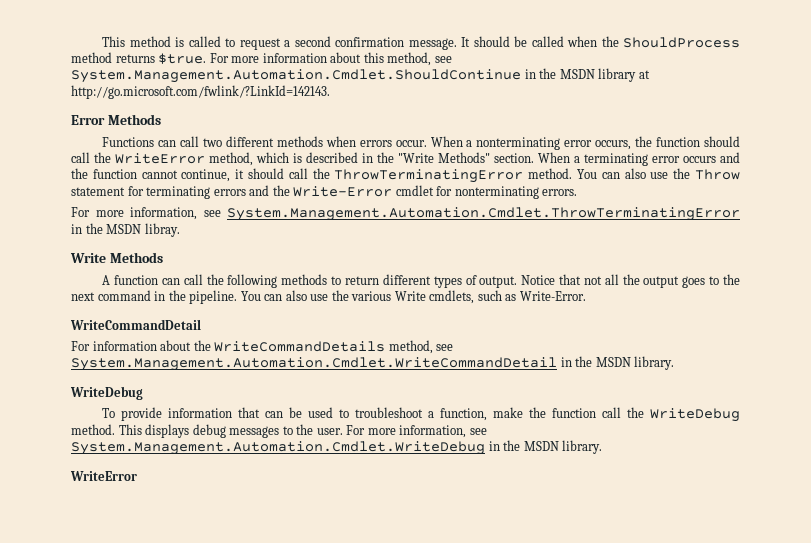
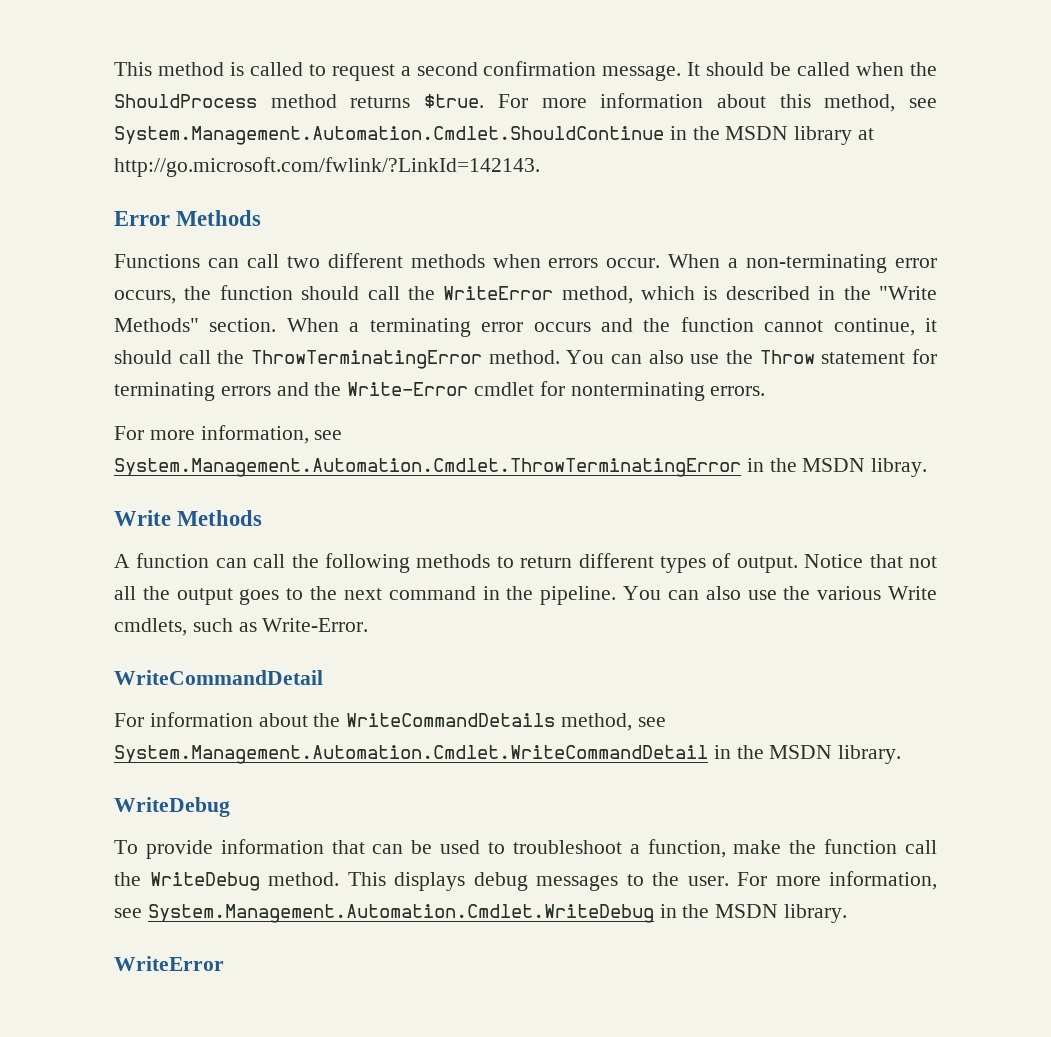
[476,137,561,150] nonterminating -> [746,254,888,273] non-terminating

